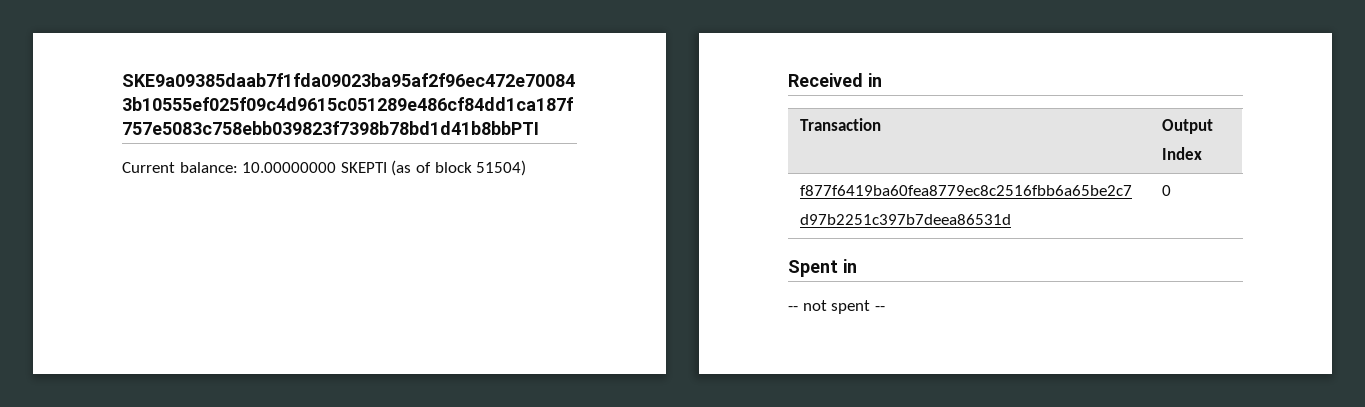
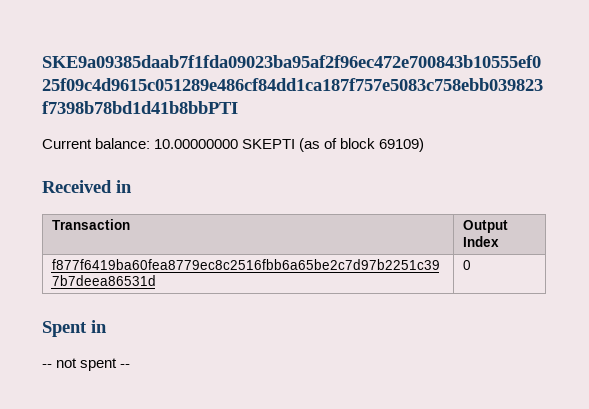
[476,160,527,176] 51504) -> [379,138,425,152] 69109)

